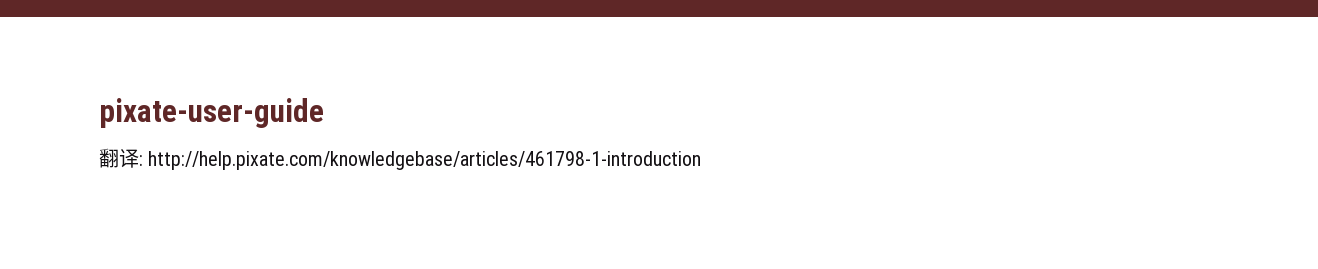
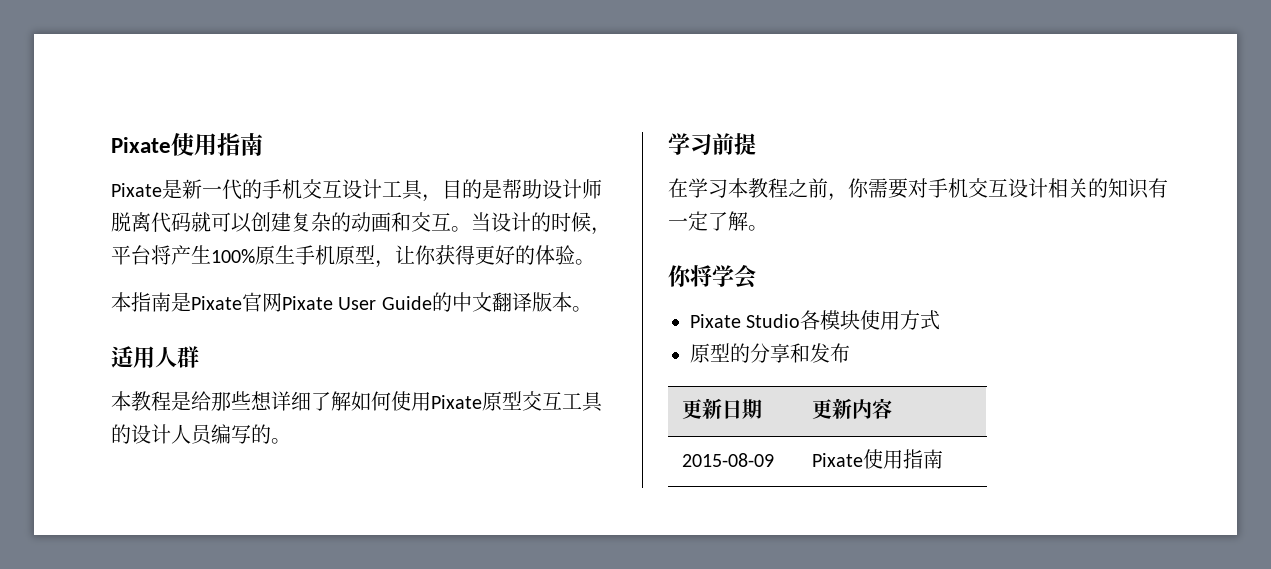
[99,98,324,128] [99,148,702,170] pixate-user-guide // 翻译: http://help.pixate.com/knowledgebase/articles/461798-1-introduction -> [111,133,263,156] [111,179,602,202] [111,212,611,235] [111,245,595,268] [111,292,592,312] [111,346,199,368] [111,391,603,412] [111,424,291,445] [668,133,756,155] [668,178,1168,201] [668,211,768,231] [668,265,756,289] [690,310,941,330] [690,343,850,363] [682,398,763,419] [812,398,893,419] [682,453,775,467] [812,449,944,469] Pixate使用指南 // Pixate是新一代的手机交互设计工具，目的是帮助设计师脱离代码就可以创建复杂的动画和交互。当设计的时候，平台将产生100%原生手机原型，让你获得更好的体验。 // 本指南是Pixate官网Pixate User Guide的中文翻译版本。 // 适用人群 // 本教程是给那些想详细了解如何使用Pixate原型交互工具的设计人员编写的。 // 学习前提 // 在学习本教程之前，你需要对手机交互设计相关的知识有一定了解。 // 你将学会 // Pixate Studio各模块使用方式 // 原型的分享和发布 // 更新日期 | 更新内容 // 2015-08-09 | Pixate使用指南

